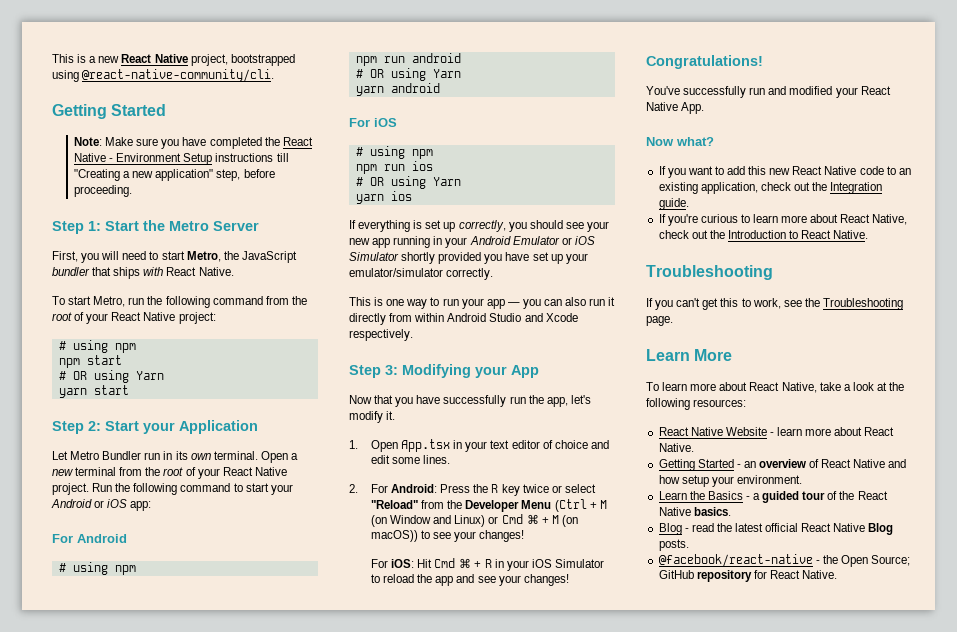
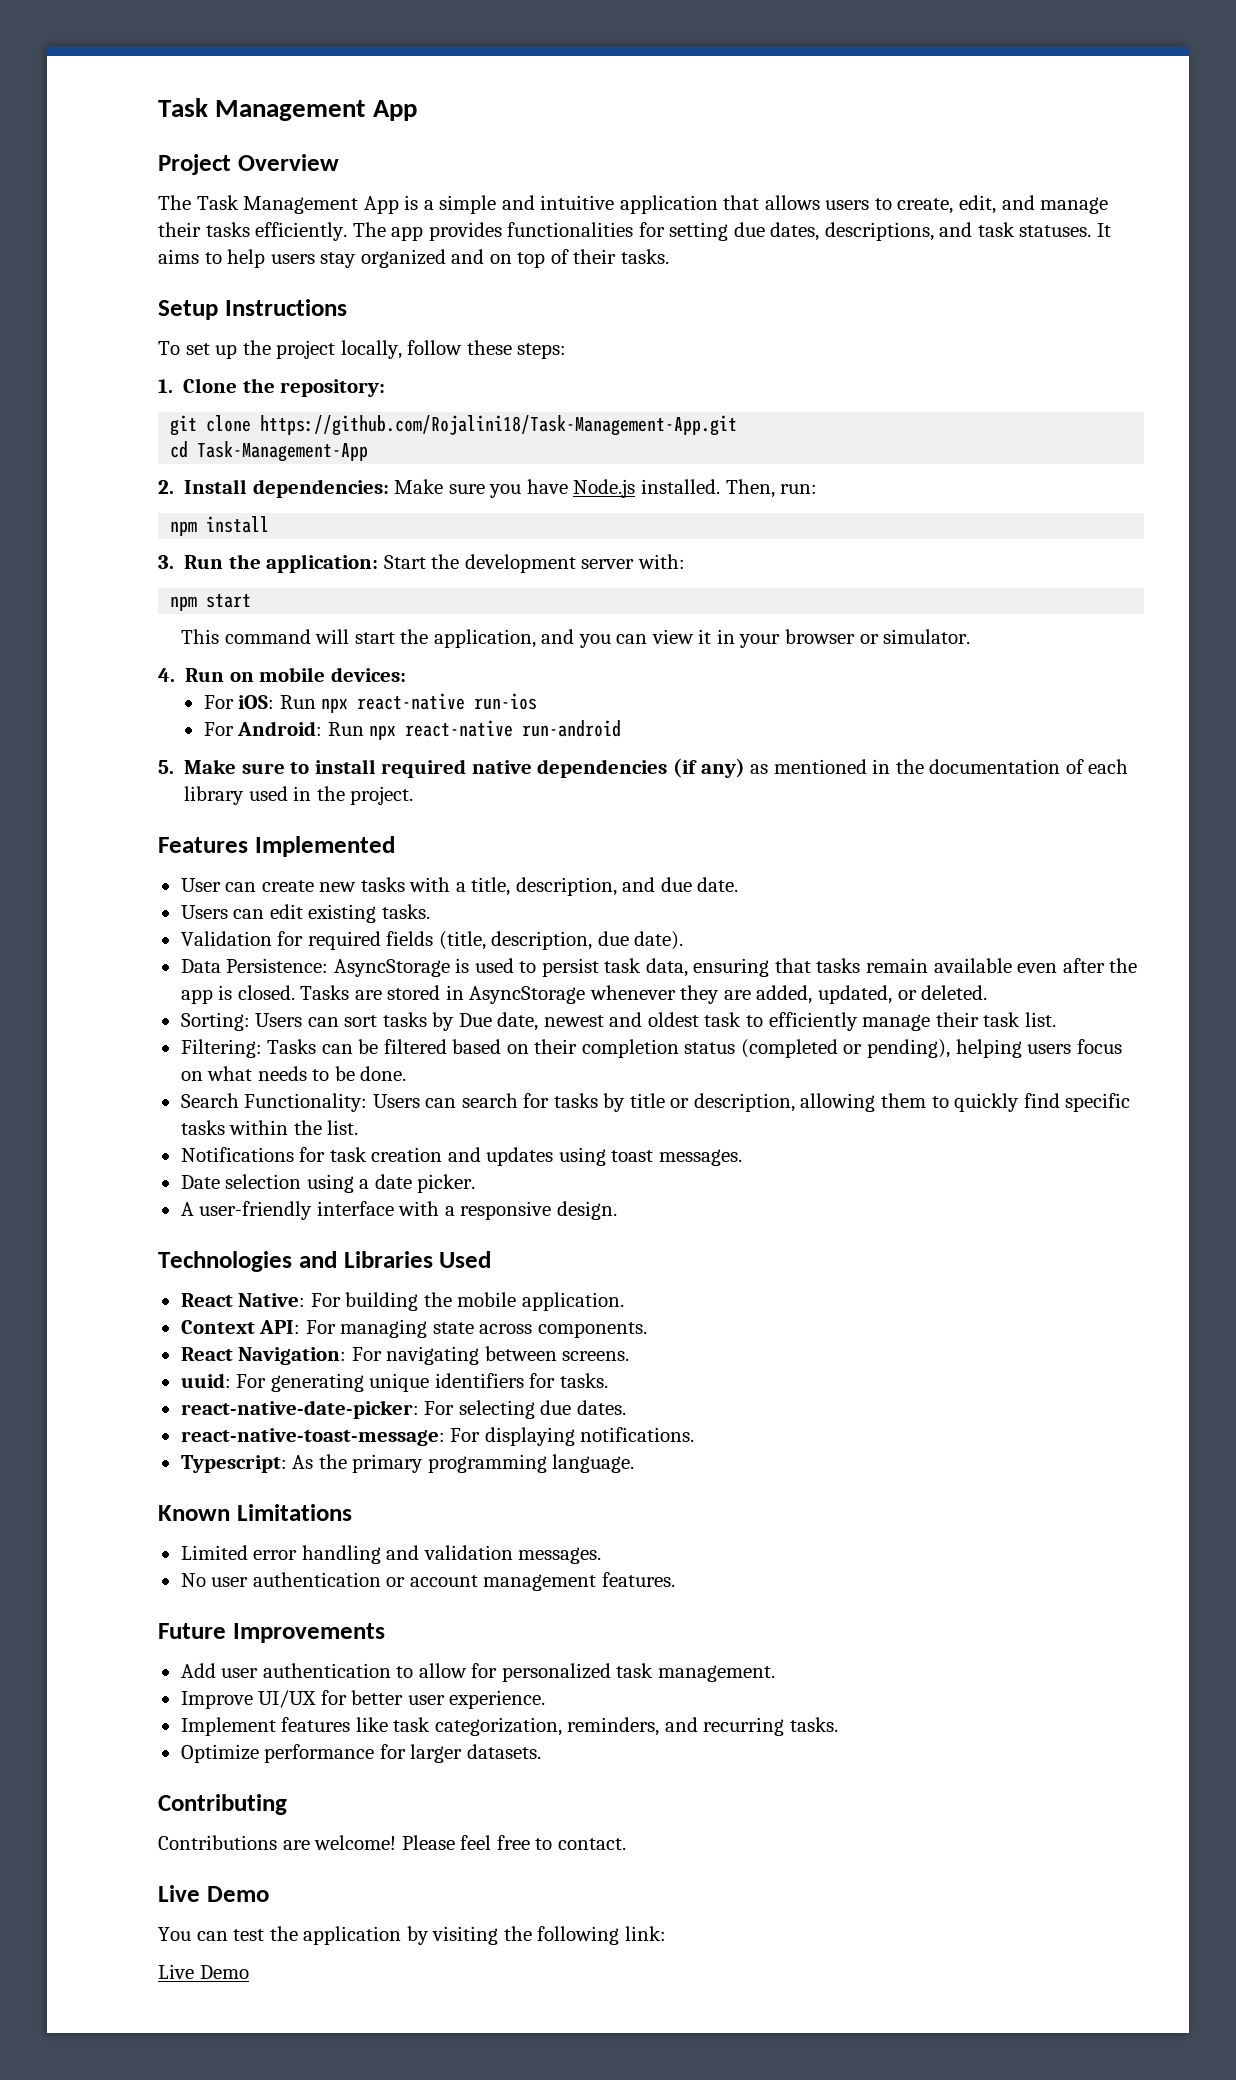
[52,54,295,66] [52,69,275,82] [52,104,167,119] [73,137,313,149] [73,153,289,165] [73,169,275,181] [73,185,132,197] [52,220,259,234] [52,251,297,263] [52,267,234,279] [52,296,307,308] [52,312,216,324] [58,340,136,353] [58,355,122,368] [58,370,164,383] [58,385,129,398] [52,420,258,434] [52,451,298,463] [52,467,287,479] [52,483,293,495] [51,499,152,511] [52,534,127,543] [58,562,136,575] [355,53,461,66] [355,68,461,81] [355,83,440,96] [349,118,397,127] [355,146,433,159] [355,161,433,174] [355,176,461,189] [355,191,412,204] [349,220,609,232] [349,236,595,248] [349,252,588,264] [349,268,494,280] [349,297,616,309] [349,313,578,325] [349,329,413,341] [349,364,539,378] [349,395,591,407] [349,411,396,423] [349,439,609,452] [370,455,451,464] [349,484,596,496] [370,499,607,512] [370,514,578,527] [370,530,525,542] [370,558,604,571] [370,574,569,586] [646,55,763,69] [646,86,891,98] [646,102,705,114] [646,137,714,146] [658,166,911,178] [658,182,883,194] [658,198,689,210] [658,214,908,226] [658,230,869,239] [646,265,773,280] [646,298,903,310] [646,316,673,326] [646,349,733,361] [646,382,905,393] [646,398,747,410] [658,427,895,436] [658,443,694,452] [658,459,907,471] [658,475,802,487] [658,491,888,503] [658,507,731,516] [658,523,894,535] [658,539,689,551] [658,554,911,567] [658,570,838,582] This is a new React Native project, bootstrapped using @react-native-community/cli. // Getting Started // Note: Make sure you have completed the React Native - Environment Setup instructions till "Creating a new application" step, before proceeding. // Step 1: Start the Metro Server // First, you will need to start Metro, the JavaScript bundler that ships with React Native. // To start Metro, run the following command from the root of your React Native project: // # using npm // npm start // # OR using Yarn // yarn start // Step 2: Start your Application // Let Metro Bundler run in its own terminal. Open a new terminal from the root of your React Native project. Run the following command to start your Android or iOS app: // For Android // # using npm // npm run android // # OR using Yarn // yarn android // For iOS // # using npm // npm run ios // # OR using Yarn // yarn ios // If everything is set up correctly, you should see your new app running in your Android Emulator or iOS Simulator shortly provided you have set up your emulator/simulator correctly. // This is one way to run your app — you can also run it directly from within Android Studio and Xcode respectively. // Step 3: Modifying your App // Now that you have successfully run the app, let's modify it. // 1. Open App.tsx in your text editor of choice and edit some lines. // 2. For Android: Press the R key twice or select "Reload" from the Developer Menu (Ctrl + M (on Window and Linux) or Cmd ⌘ + M (on macOS)) to see your changes! // For iOS: Hit Cmd ⌘ + R in your iOS Simulator to reload the app and see your changes! // Congratulations! // You've successfully run and modified your React Native App. // Now what? // If you want to add this new React Native code to an existing application, check out the Integration guide. // If you're curious to learn more about React Native, check out the Introduction to React Native. // Troubleshooting // If you can't get this to work, see the Troubleshooting page. // Learn More // To learn more about React Native, take a look at the following resources: // React Native Website - learn more about React Native. // Getting Started - an overview of React Native and how setup your environment. // Learn the Basics - a guided tour of the React Native basics. // Blog - read the latest official React Native Blog posts. // @facebook/react-native - the Open Source; GitHub repository for React Native. -> [158,98,417,121] [158,154,339,175] [158,195,1109,214] [158,222,1112,241] [158,249,669,268] [158,299,347,320] [158,340,567,359] [158,378,386,397] [170,415,738,436] [170,441,369,462] [158,479,818,498] [170,516,270,536] [158,554,685,573] [170,594,252,611] [181,629,971,648] [158,667,406,682] [203,693,538,713] [203,720,622,740] [158,758,1129,778] [184,786,414,805] [158,836,395,857] [180,877,739,896] [180,904,430,923] [180,931,684,950] [180,958,1138,977] [180,985,988,1004] [180,1012,1056,1031] [180,1039,1122,1058] [180,1066,407,1081] [180,1093,1131,1112] [180,1120,359,1135] [180,1147,742,1166] [180,1174,476,1193] [180,1201,617,1220] [158,1251,492,1272] [180,1292,624,1311] [180,1319,647,1338] [180,1346,630,1365] [180,1373,608,1392] [180,1400,626,1419] [180,1427,695,1446] [180,1454,635,1473] [158,1504,352,1521] [180,1545,602,1564] [180,1572,675,1591] [158,1623,385,1643] [180,1663,775,1682] [180,1690,546,1709] [180,1717,838,1736] [180,1744,541,1763] [158,1794,287,1815] [158,1835,626,1850] [158,1885,269,1902] [158,1926,666,1945] [158,1964,249,1979] Task Management App // Project Overview // The Task Management App is a simple and intuitive application that allows users to create, edit, and manage their tasks efficiently. The app provides functionalities for setting due dates, descriptions, and task statuses. It aims to help users stay organized and on top of their tasks. // Setup Instructions // To set up the project locally, follow these steps: // 1. Clone the repository: // git clone https://github.com/Rojalini18/Task-Management-App.git // cd Task-Management-App // 2. Install dependencies: Make sure you have Node.js installed. Then, run: // npm install // 3. Run the application: Start the development server with: // npm start // This command will start the application, and you can view it in your browser or simulator. // 4. Run on mobile devices: // For iOS: Run npx react-native run-ios // For Android: Run npx react-native run-android // 5. Make sure to install required native dependencies (if any) as mentioned in the documentation of each library used in the project. // Features Implemented // User can create new tasks with a title, description, and due date. // Users can edit existing tasks. // Validation for required fields (title, description, due date). // Data Persistence: AsyncStorage is used to persist task data, ensuring that tasks remain available even after the app is closed. Tasks are stored in AsyncStorage whenever they are added, updated, or deleted. // Sorting: Users can sort tasks by Due date, newest and oldest task to efficiently manage their task list. // Filtering: Tasks can be filtered based on their completion status (completed or pending), helping users focus on what needs to be done. // Search Functionality: Users can search for tasks by title or description, allowing them to quickly find specific tasks within the list. // Notifications for task creation and updates using toast messages. // Date selection using a date picker. // A user-friendly interface with a responsive design. // Technologies and Libraries Used // React Native: For building the mobile application. // Context API: For managing state across components. // React Navigation: For navigating between screens. // uuid: For generating unique identifiers for tasks. // react-native-date-picker: For selecting due dates. // react-native-toast-message: For displaying notifications. // Typescript: As the primary programming language. // Known Limitations // Limited error handling and validation messages. // No user authentication or account management features. // Future Improvements // Add user authentication to allow for personalized task management. // Improve UI/UX for better user experience. // Implement features like task categorization, reminders, and recurring tasks. // Optimize performance for larger datasets. // Contributing // Contributions are welcome! Please feel free to contact. // Live Demo // You can test the application by visiting the following link: // Live Demo

